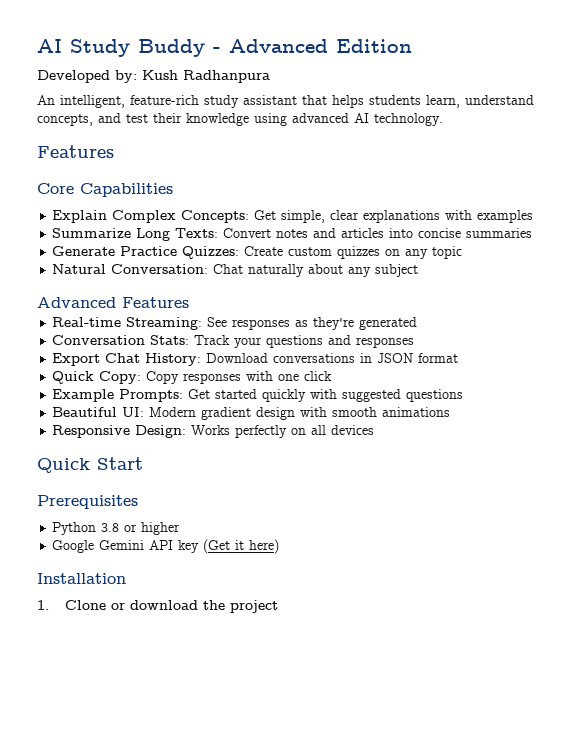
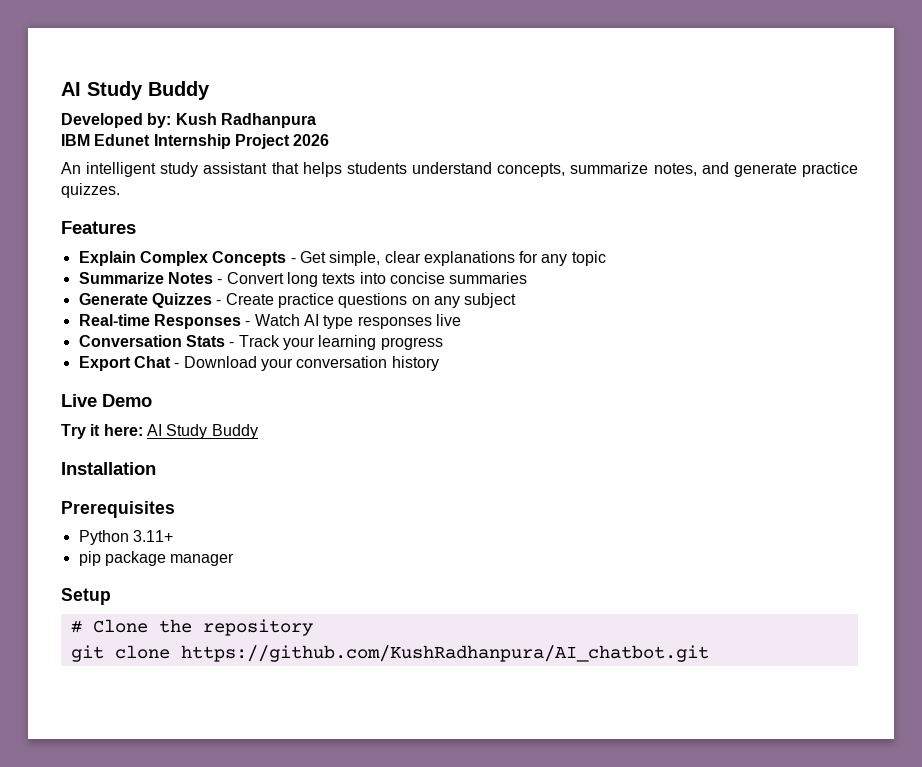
[37,39,412,57] AI Study Buddy - Advanced Edition -> [61,81,210,100] AI Study Buddy
(270, 76) none -> [61,134,330,149] // IBM Edunet Internship Project 2026
[60,95,199,108] intelligent, feature-rich -> [86,162,157,177] intelligent
[426,95,460,108] learn, -> (407, 168) none
[98,113,443,126] [37,145,114,158] [37,183,173,197] and test their knowledge using advanced AI technology. // Features // Core Capabilities -> [570,162,859,177] [61,183,120,198] [61,221,136,234] summarize notes, and generate practice quizzes. // Features
[181,210,250,223] Concepts: -> [212,251,296,266] Concepts -
[445,210,534,223] [52,228,533,241] [52,246,463,259] [52,264,344,277] with examples // Summarize Long Texts: Convert notes and articles into concise summaries // Generate Practice Quizzes: Create custom quizzes on any topic // Natural Conversation: Chat naturally about -> [519,251,606,266] [78,272,528,287] [78,293,430,308] for any topic // Summarize Notes - Convert long texts into concise summaries // Generate Quizzes - Create practice questions on
[37,297,189,308] // Advanced Features -> (517, 300) none
[126,317,418,330] [52,335,415,348] [52,353,459,366] [52,371,333,384] [52,389,464,402] [52,407,451,420] [52,425,375,438] [37,457,143,473] [37,495,138,509] [52,522,181,535] [52,539,280,554] [37,573,126,584] [37,600,278,613] Streaming: See responses as they're generated // Conversation Stats: Track your questions and responses // Export Chat History: Download conversations in JSON format // Quick Copy: Copy responses with one click // Example Prompts: Get started quickly with suggested questions // Beautiful UI: Modern gradient design with smooth animations // Responsive Design: Works perfectly on all devices // Quick Start // Prerequisites // Python 3.8 or higher // Google Gemini API key (Get it here) // Installation // 1. Clone or download the project -> [153,314,461,329] [78,335,443,350] [78,356,439,371] [61,394,152,407] [61,424,258,439] [61,462,156,475] [61,501,175,518] [78,530,173,545] [78,551,235,566] [61,588,111,605] [70,619,313,636] [70,645,709,662] Responses - Watch AI type responses live // Conversation Stats - Track your learning progress // Export Chat - Download your conversation history // Live Demo // Try it here: AI Study Buddy // Installation // Prerequisites // Python 3.11+ // pip package manager // Setup // # Clone the repository // git clone https://github.com/KushRadhanpura/AI_chatbot.git

